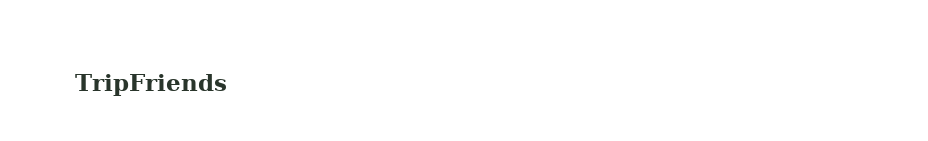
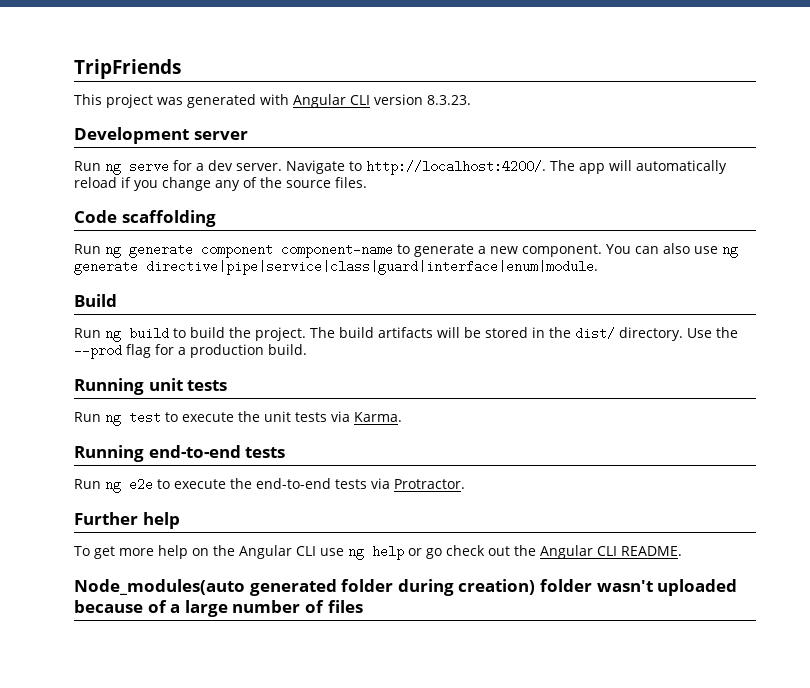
(227, 85) none -> [74,94,471,108] [74,127,248,144] [74,160,727,175] [74,177,367,191] [74,210,216,227] [74,243,738,258] [74,260,598,275] [74,294,117,307] [74,327,738,342] [74,344,307,359] [74,378,228,395] [74,411,402,426] [74,445,286,462] [74,478,465,493] [74,512,180,529] [74,545,682,560] [74,579,738,596] [74,600,363,617] // This project was generated with Angular CLI version 8.3.23. // Development server // Run ng serve for a dev server. Navigate to http://localhost:4200/. The app will automatically reload if you change any of the source files. // Code scaffolding // Run ng generate component component-name to generate a new component. You can also use ng generate directive|pipe|service|class|guard|interface|enum|module. // Build // Run ng build to build the project. The build artifacts will be stored in the dist/ directory. Use the --prod flag for a production build. // Running unit tests // Run ng test to execute the unit tests via Karma. // Running end-to-end tests // Run ng e2e to execute the end-to-end tests via Protractor. // Further help // To get more help on the Angular CLI use ng help or go check out the Angular CLI README. // Node_modules(auto generated folder during creation) folder wasn't uploaded because of a large number of files

